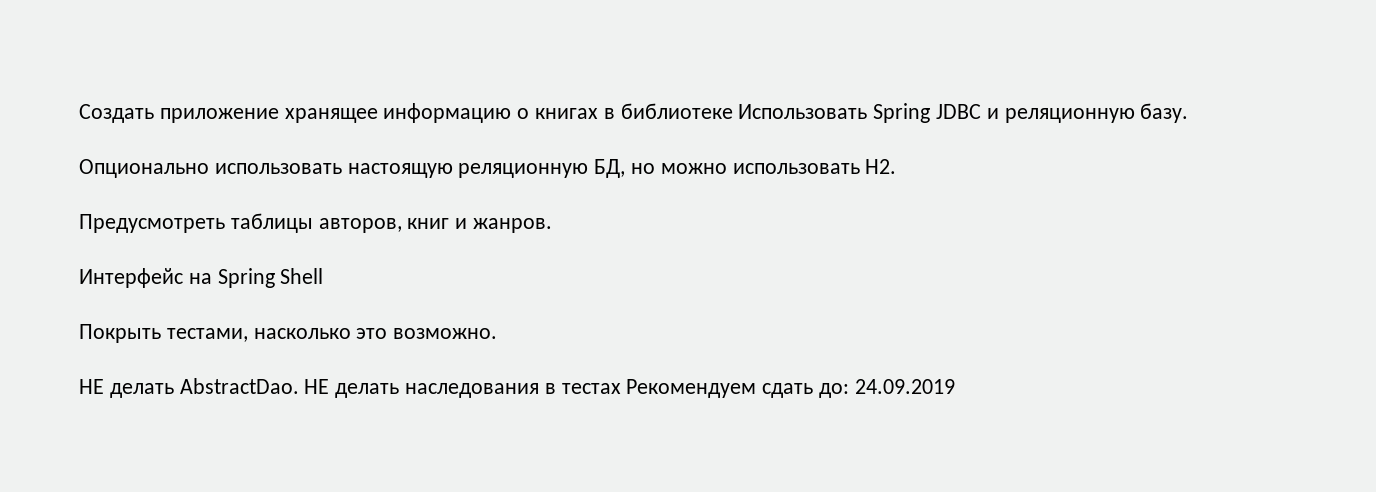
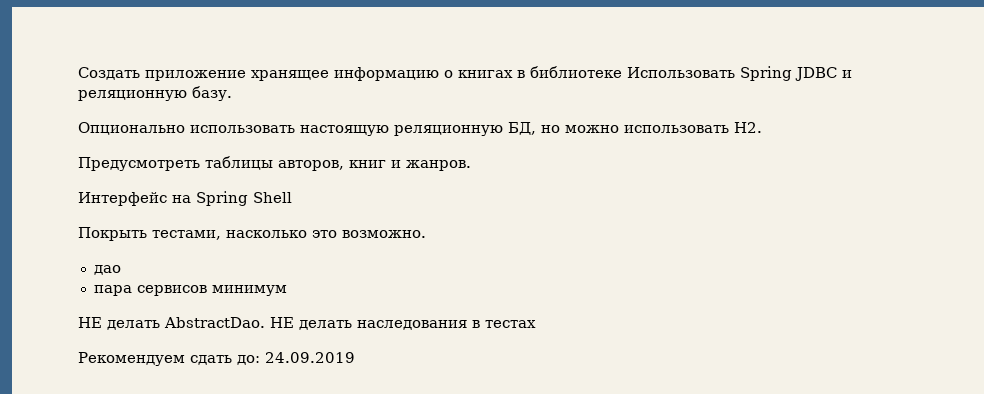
(498, 333) none -> [93,265,121,275] [93,285,287,296] // дао // пара сервисов минимум
(621, 388) none -> (536, 324) //

